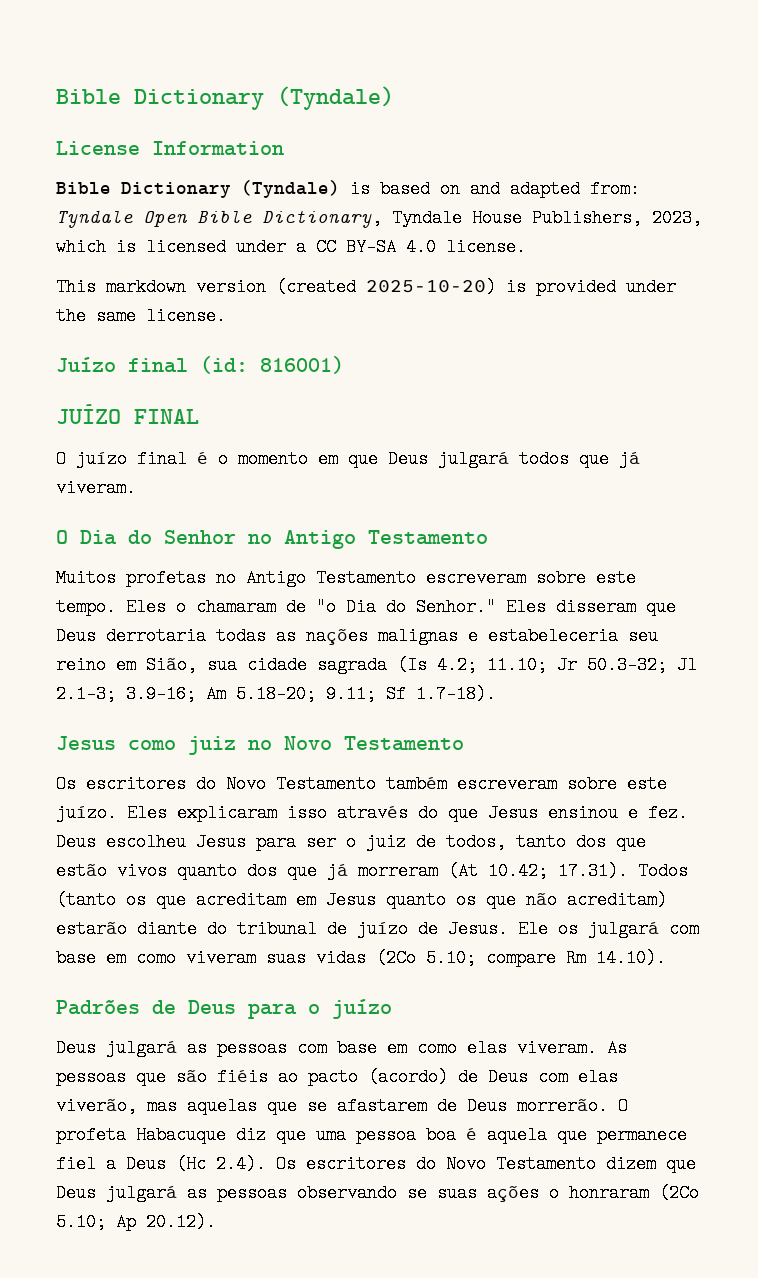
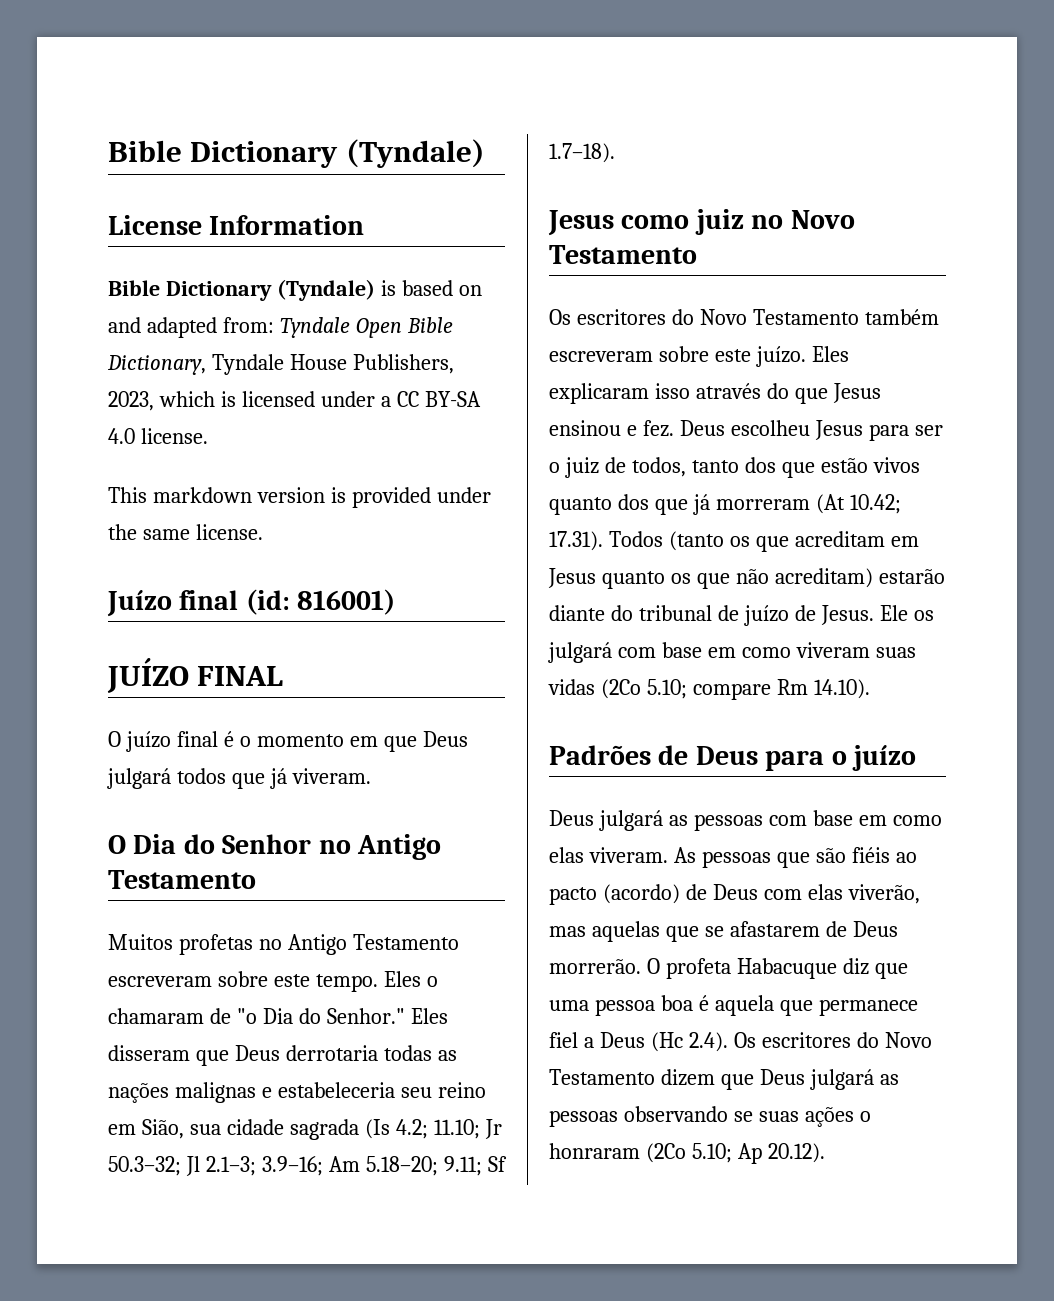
[276,278,496,296] (created 2025-10-20) -> (325, 495) none

